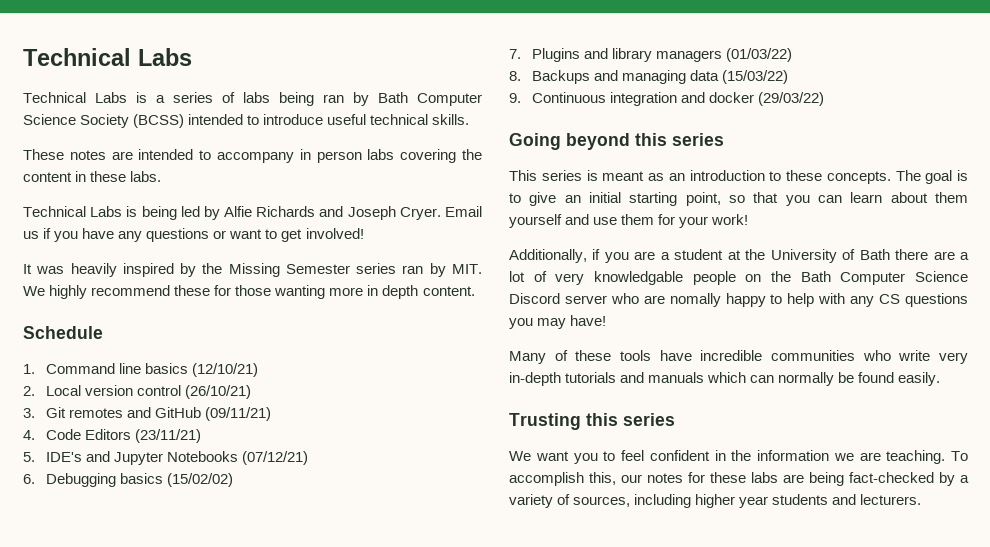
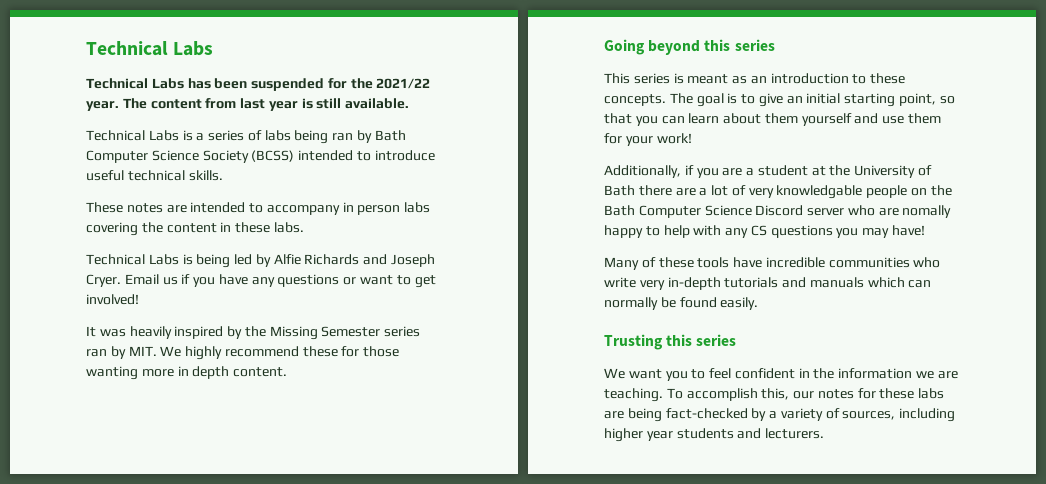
[23,48,192,66] Technical Labs -> [86,41,214,56] [86,78,431,91] [86,98,410,111] Technical Labs // Technical Labs has been suspended for the 2021/22 year. The content from last year is still available.
[23,326,103,339] [23,363,259,377] [23,385,252,399] [23,407,272,421] [23,429,202,443] [23,451,309,465] [23,473,234,487] [509,48,793,62] [509,70,789,84] [509,92,825,106] // Schedule // 1. Command line basics (12/10/21) // 2. Local version control (26/10/21) // 3. Git remotes and GitHub (09/11/21) // 4. Code Editors (23/11/21) // 5. IDE's and Jupyter Notebooks (07/12/21) // 6. Debugging basics (15/02/02) // 7. Plugins and library managers (01/03/22) // 8. Backups and managing data (15/03/22) // 9. Continuous integration and docker (29/03/22) -> (288, 372) none

